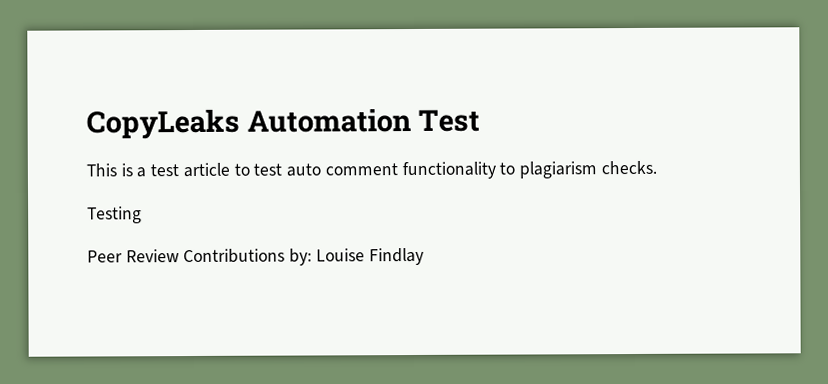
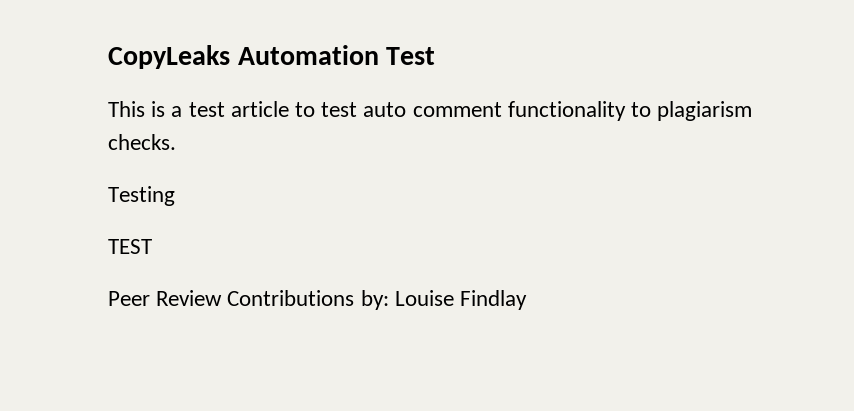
(142, 215) none -> [108,239,152,254] // TEST

